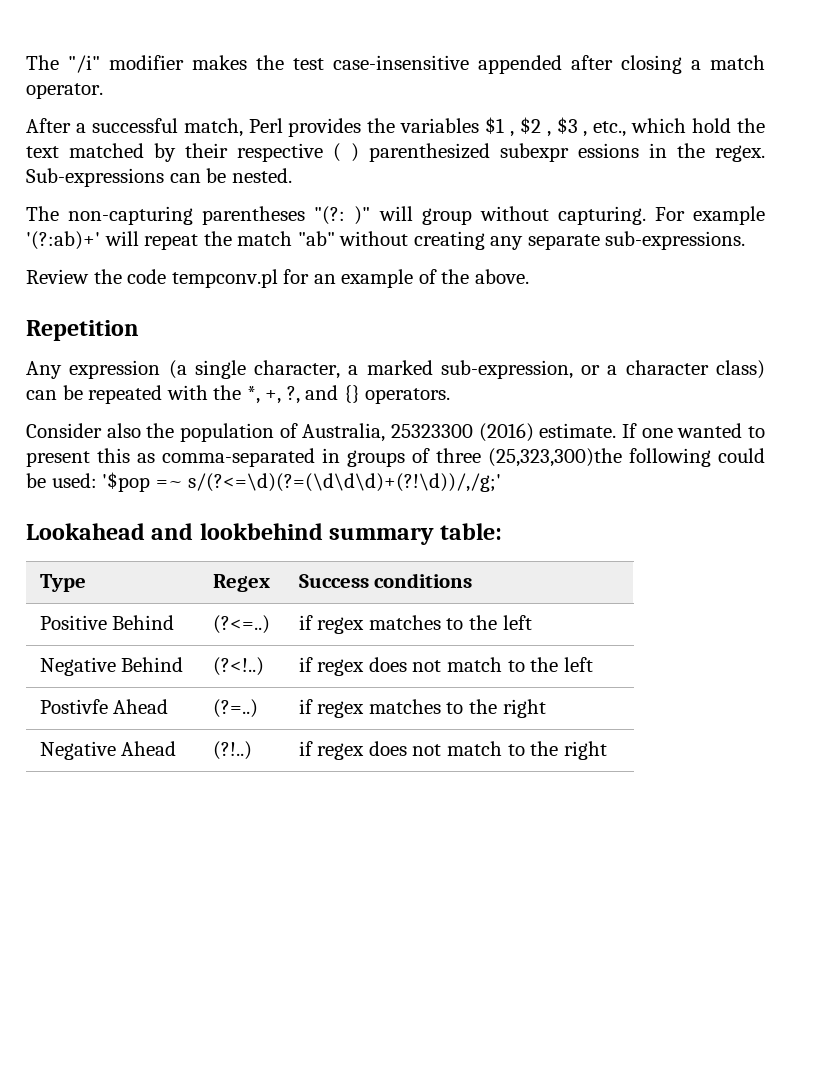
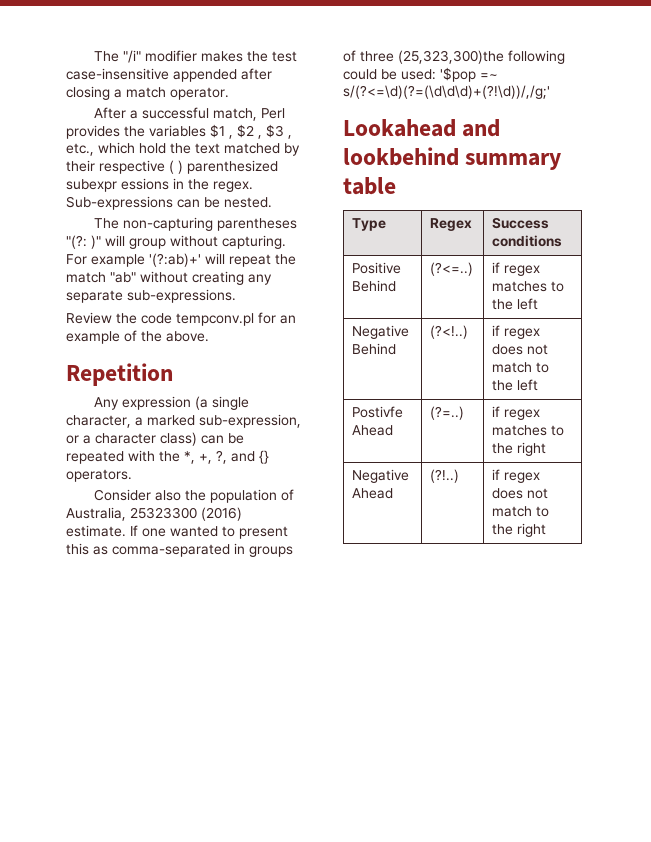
[440,523,503,540] table: -> [343,177,396,195] table

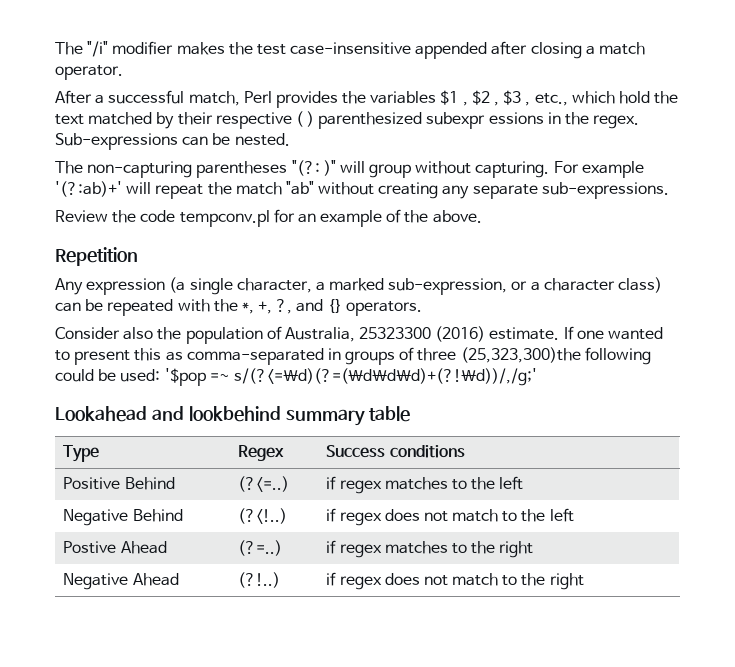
[351,406,403,418] Postivfe -> [63,541,117,554] Postive

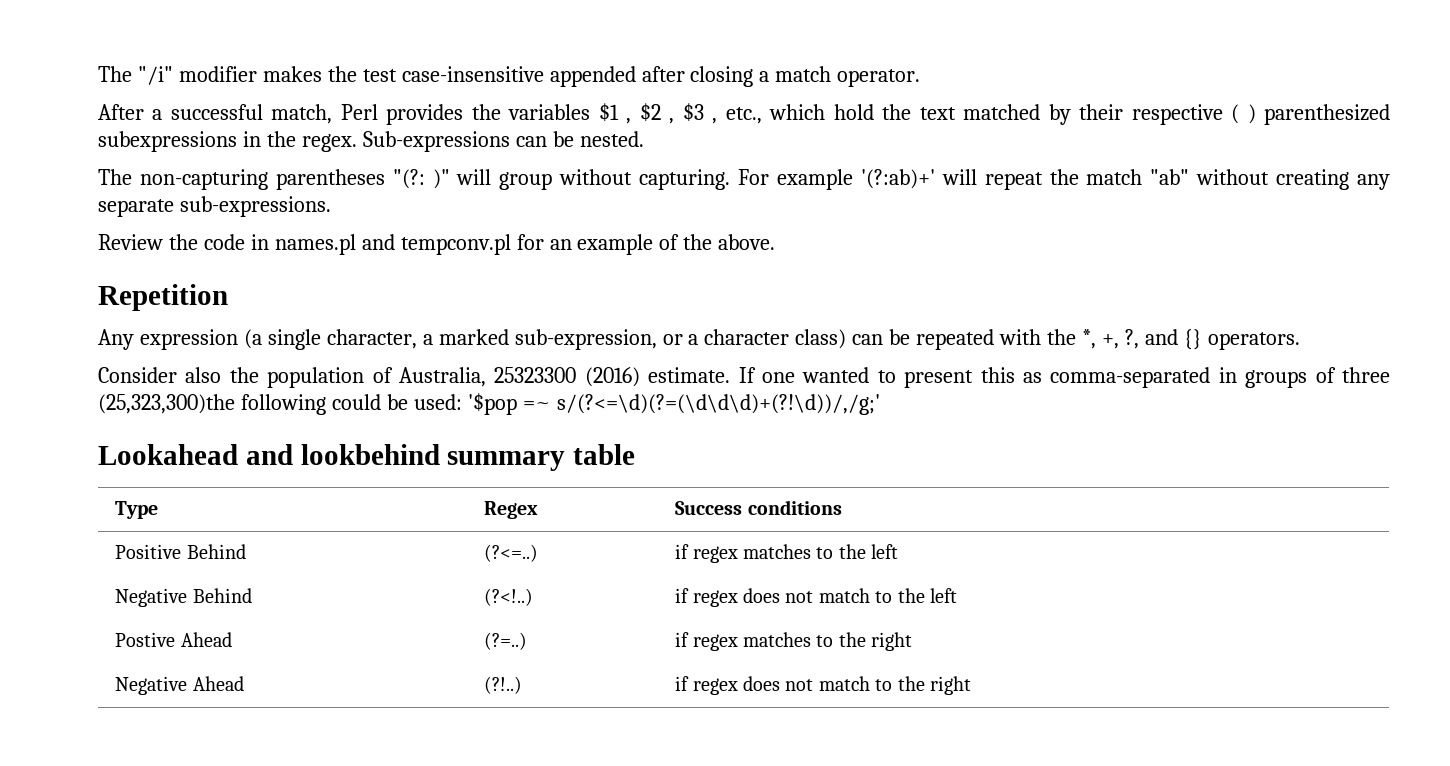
[426,112,544,129] subexpr essions -> [98,131,237,152] subexpressions
(176, 216) none -> [250,234,395,255] in names.pl and

